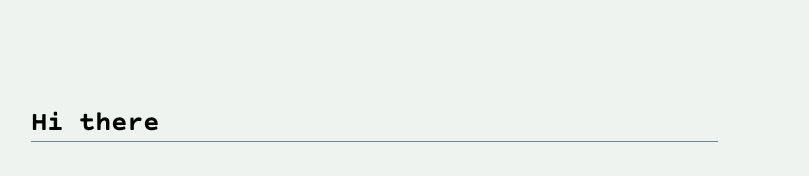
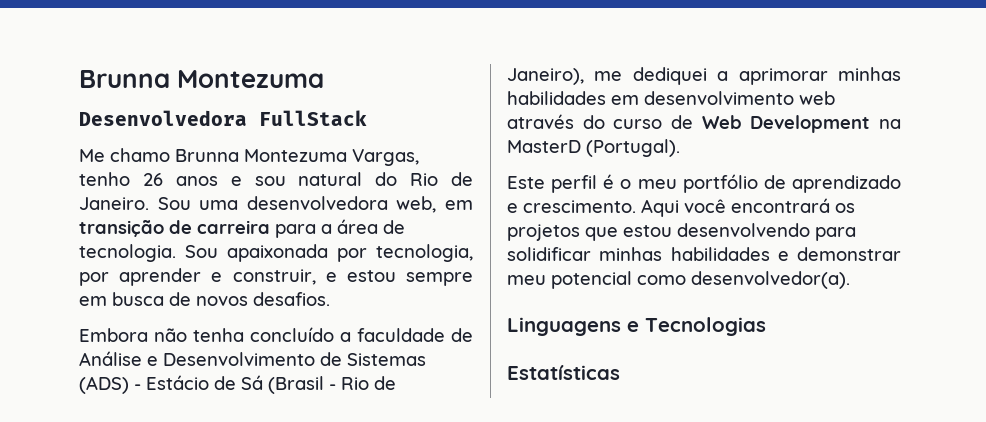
[31,111,159,131] Hi there -> [79,70,325,88] [79,110,367,126] [79,148,419,166] [79,172,473,186] [79,196,473,213] [79,219,405,238] [79,244,473,262] [79,268,473,286] [79,292,330,306] [79,327,473,342] [79,351,426,366] [79,375,396,394] [507,67,901,85] [507,91,835,105] [507,114,901,133] [507,139,680,157] [507,174,901,193] [507,198,855,217] [507,223,856,241] [507,247,901,261] [507,271,850,289] [507,317,766,336] [507,365,620,380] Brunna Montezuma // Desenvolvedora FullStack // Me chamo Brunna Montezuma Vargas, tenho 26 anos e sou natural do Rio de Janeiro. Sou uma desenvolvedora web, em transição de carreira para a área de tecnologia. Sou apaixonada por tecnologia, por aprender e construir, e estou sempre em busca de novos desafios. // Embora não tenha concluído a faculdade de Análise e Desenvolvimento de Sistemas (ADS) - Estácio de Sá (Brasil - Rio de Janeiro), me dediquei a aprimorar minhas habilidades em desenvolvimento web através do curso de Web Development na MasterD (Portugal). // Este perfil é o meu portfólio de aprendizado e crescimento. Aqui você encontrará os projetos que estou desenvolvendo para solidificar minhas habilidades e demonstrar meu potencial como desenvolvedor(a). // Linguagens e Tecnologias // Estatísticas

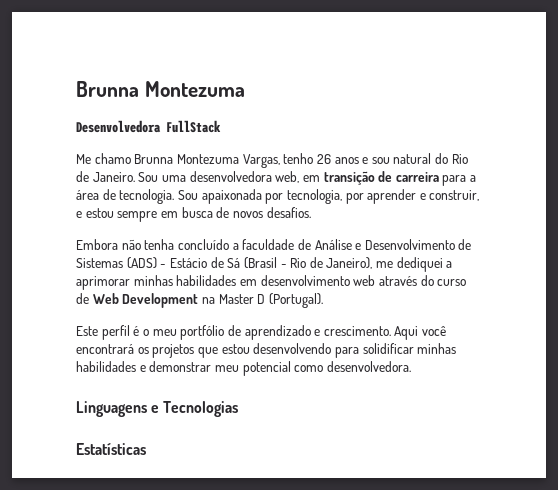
[507,140,581,153] MasterD -> [218,294,266,304] Master D
[691,271,850,289] desenvolvedor(a). -> [326,361,411,372] desenvolvedora.

